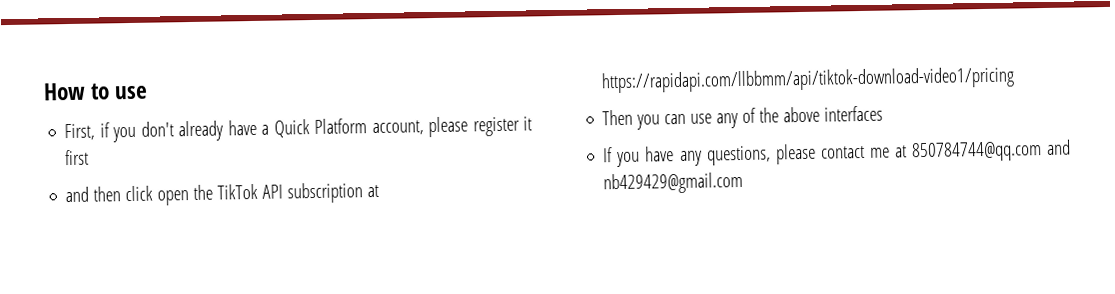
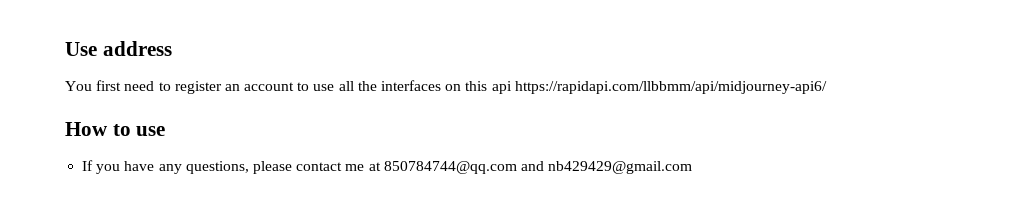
[43,82,149,101] [64,116,532,143] [64,149,90,166] [65,182,380,206] [601,66,1016,94] [602,105,884,130] How to use // First, if you don't already have a Quick Platform account, please register it first // and then click open the TikTok API subscription at https://rapidapi.com/llbbmm/api/tiktok-download-video1/pricing // Then you can use any of the above interfaces -> [65,41,172,56] [65,80,827,94] [65,122,166,136] Use address // You first need to register an account to use all the interfaces on this api https://rapidapi.com/llbbmm/api/midjourney-api6/ // How to use

